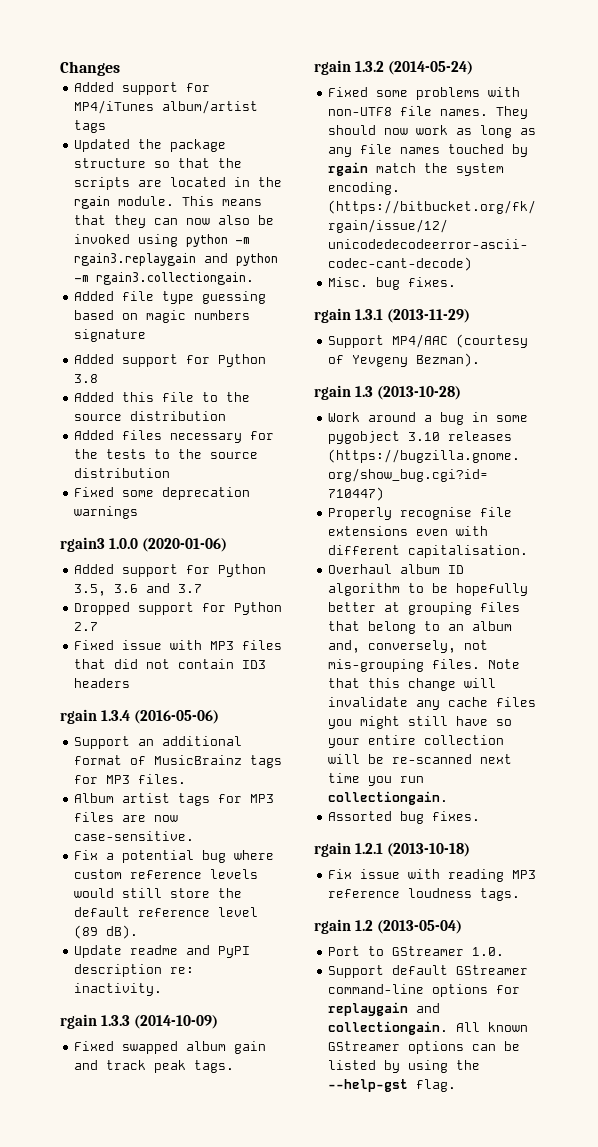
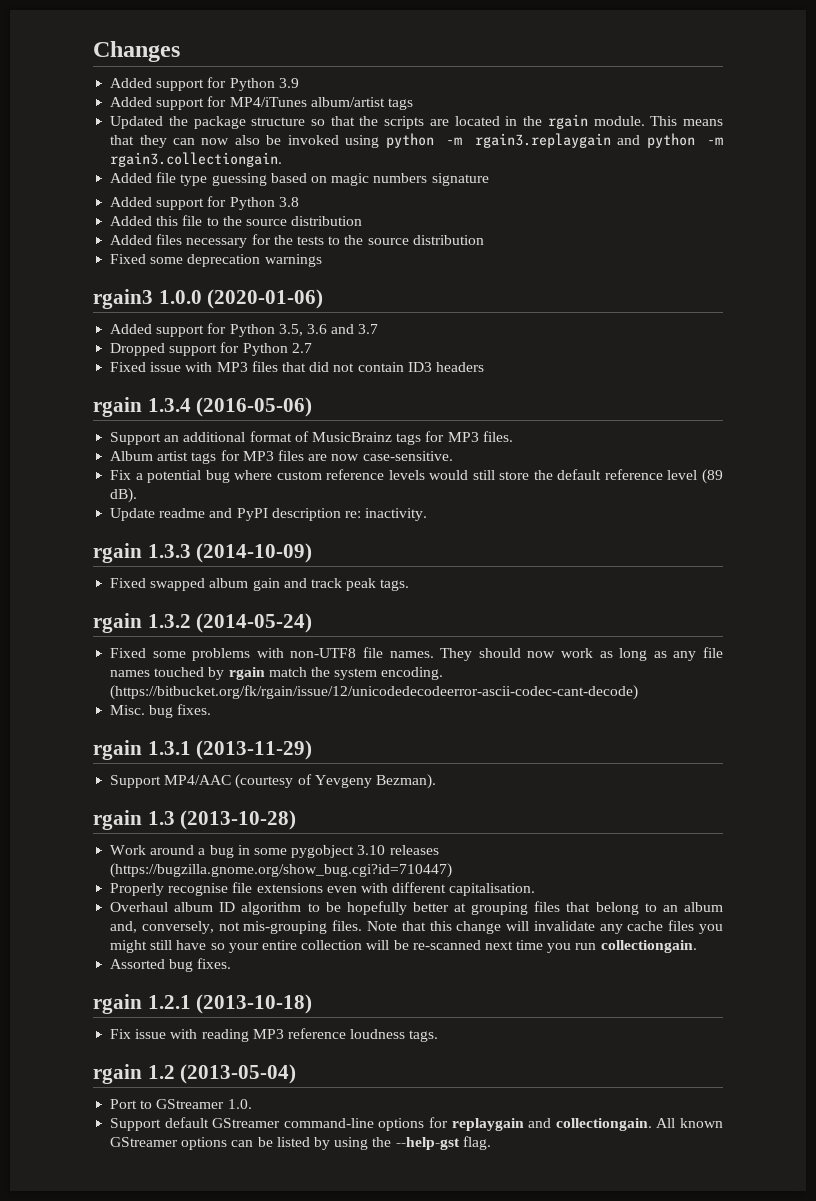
(120, 68) none -> [110,77,299,91] // Added support for Python 3.9

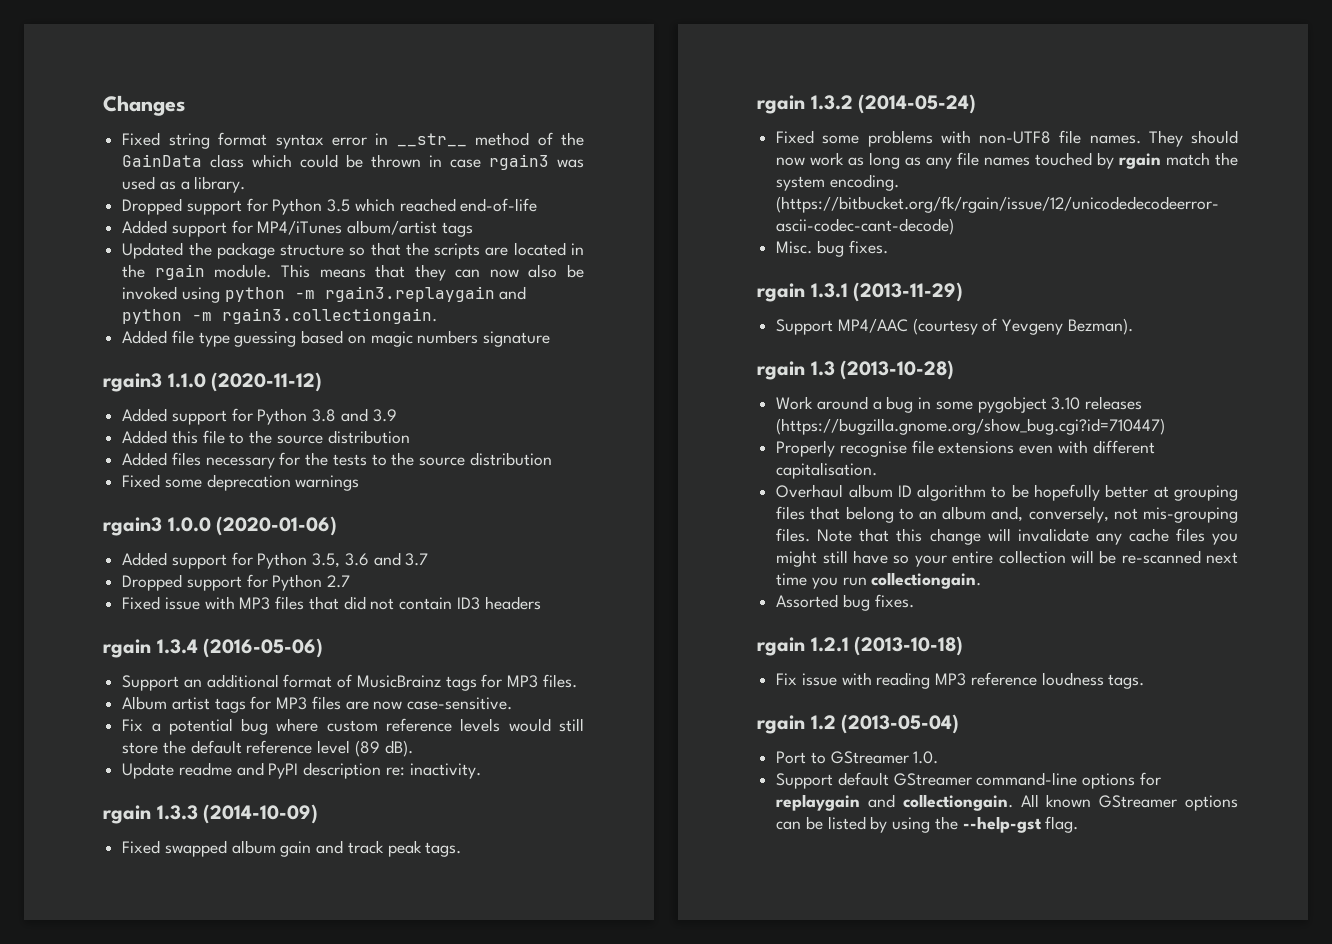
[110,77,299,91] Added support for Python 3.9 -> [122,132,584,149] [122,154,584,170] [122,176,246,193] [122,198,538,215] Fixed string format syntax error in __str__ method of the GainData class which could be thrown in case rgain3 was used as a library. // Dropped support for Python 3.5 which reached end-of-life
(489, 179) none -> [103,372,323,392] // rgain3 1.1.0 (2020-11-12)
(299, 202) none -> [340,408,397,422] and 3.9

